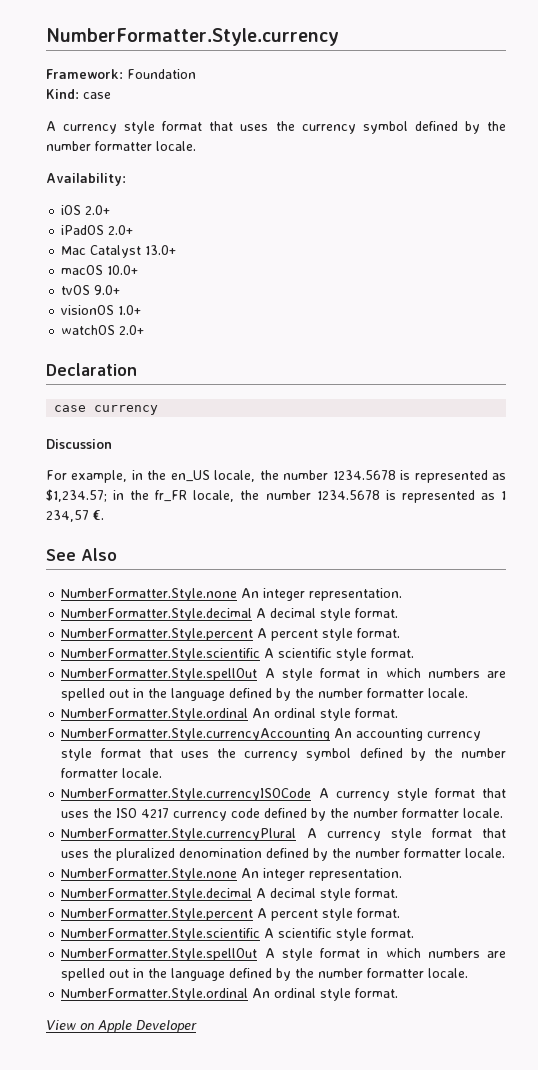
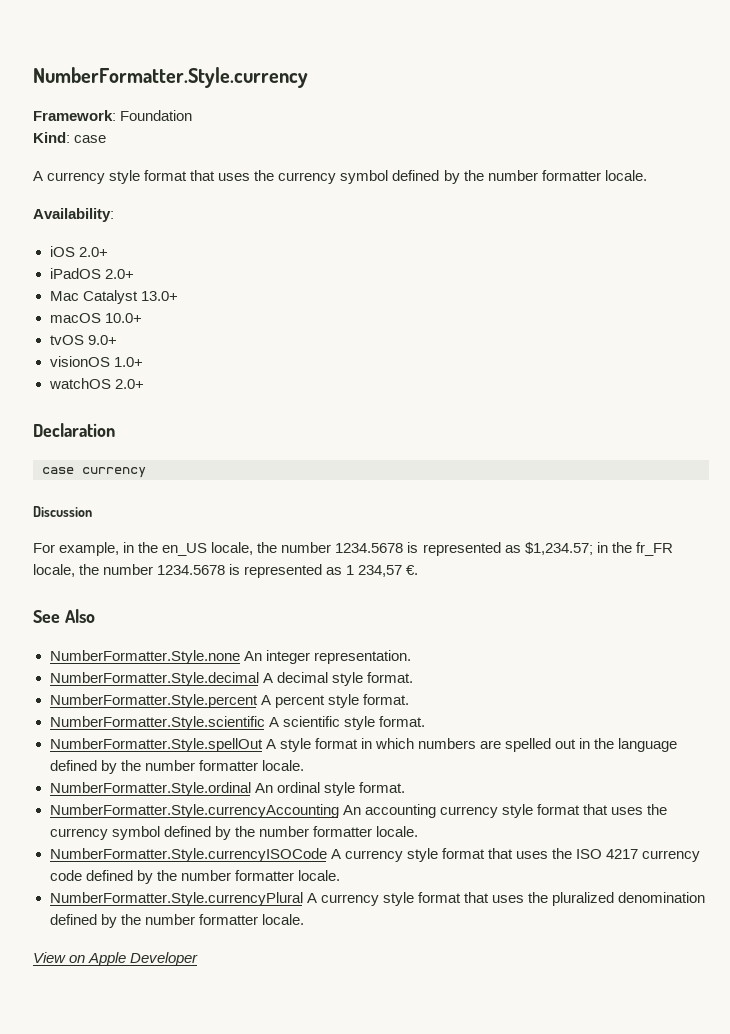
[61,868,403,881] [61,888,399,901] [61,908,401,921] [61,928,415,941] [61,948,507,961] [61,968,469,981] [61,988,399,1001] // NumberFormatter.Style.none An integer representation. // NumberFormatter.Style.decimal A decimal style format. // NumberFormatter.Style.percent A percent style format. // NumberFormatter.Style.scientific A scientific style format. // NumberFormatter.Style.spellOut A style format in which numbers are spelled out in the language defined by the number formatter locale. // NumberFormatter.Style.ordinal An ordinal style format. -> (304, 919) none

